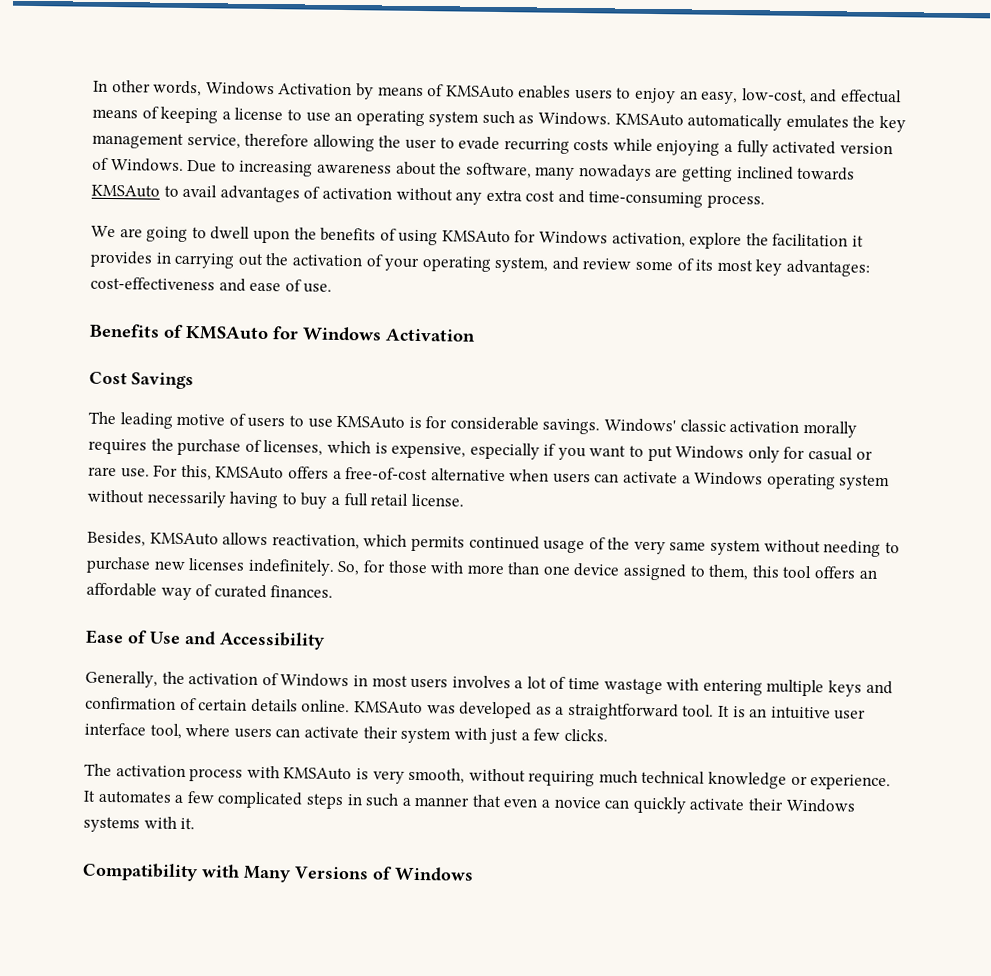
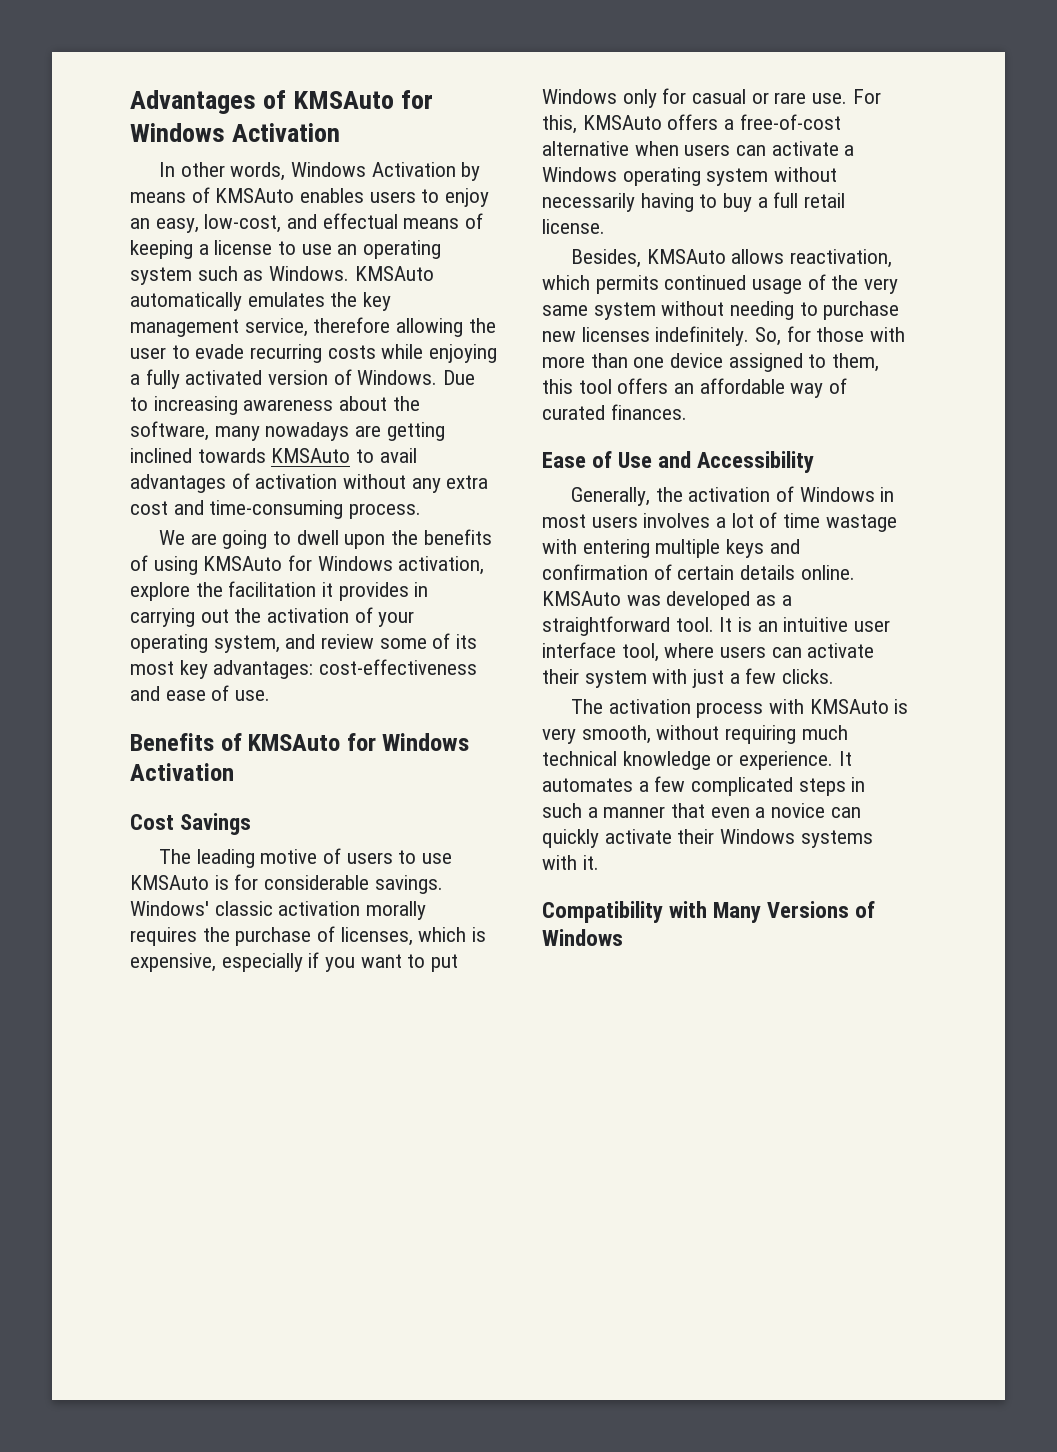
(93, 86) none -> [130,90,434,114] [130,123,341,142] Advantages of KMSAuto for Windows Activation //

